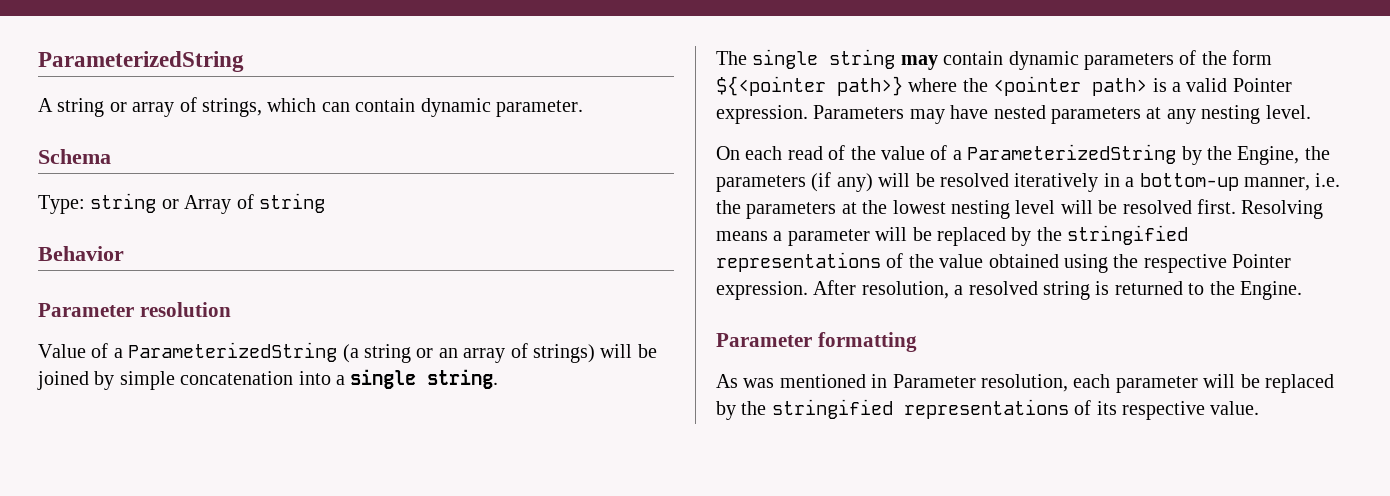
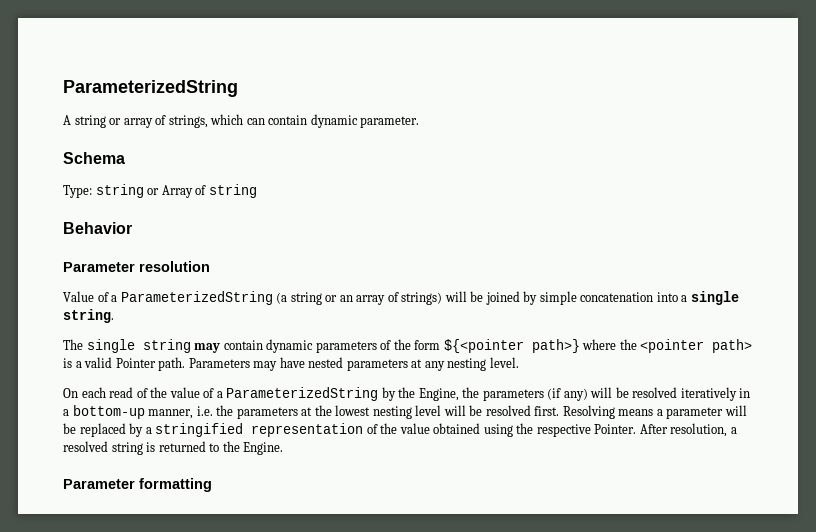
[716,105,808,124] expression. -> [158,357,186,371] path.
[1036,225,1189,245] [716,252,881,272] the stringified representations -> [145,423,364,437] a stringified representation
[1232,254,1292,268] [716,281,808,300] Pointer expression. -> [594,424,637,434] Pointer.
[716,374,1334,393] [716,399,1260,420] // As was mentioned in Parameter resolution, each parameter will be replaced by the stringified representations of its respective value. -> (212, 485) none

